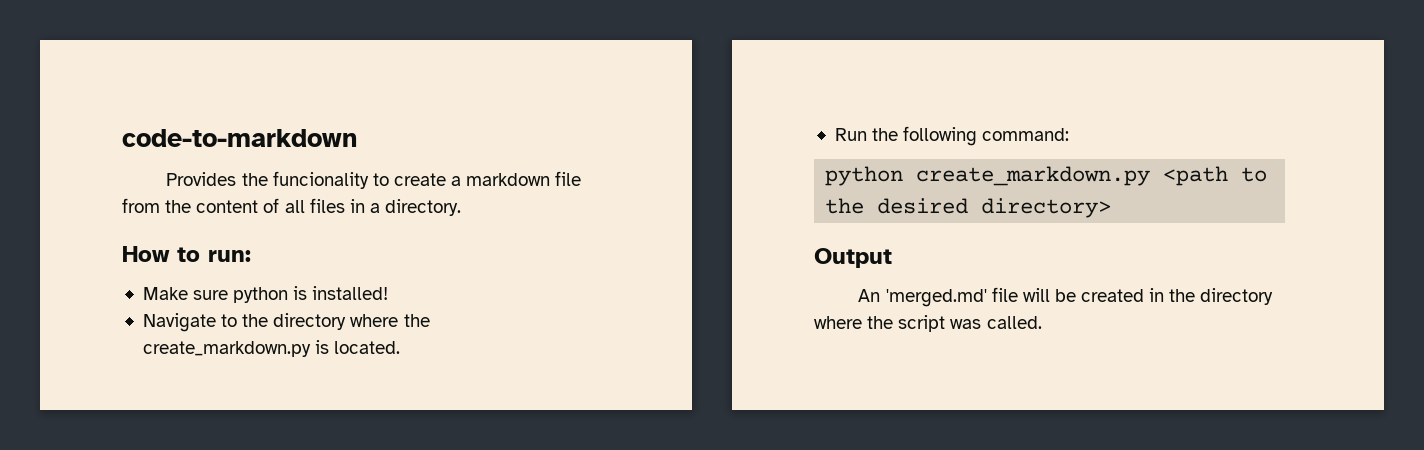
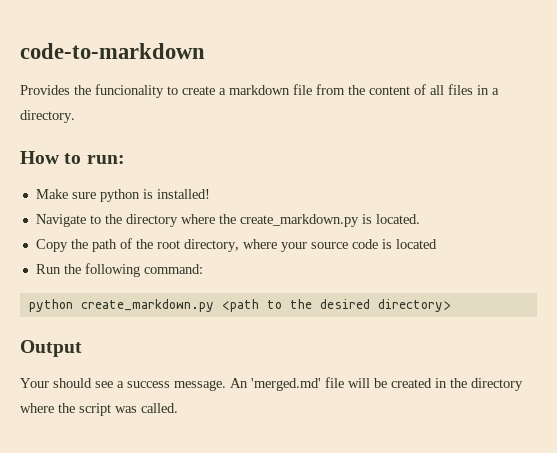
(401, 347) none -> [35,238,437,252] // Copy the path of the root directory, where your source code is located
(892, 258) none -> [20,378,226,391] Your should see a success message.

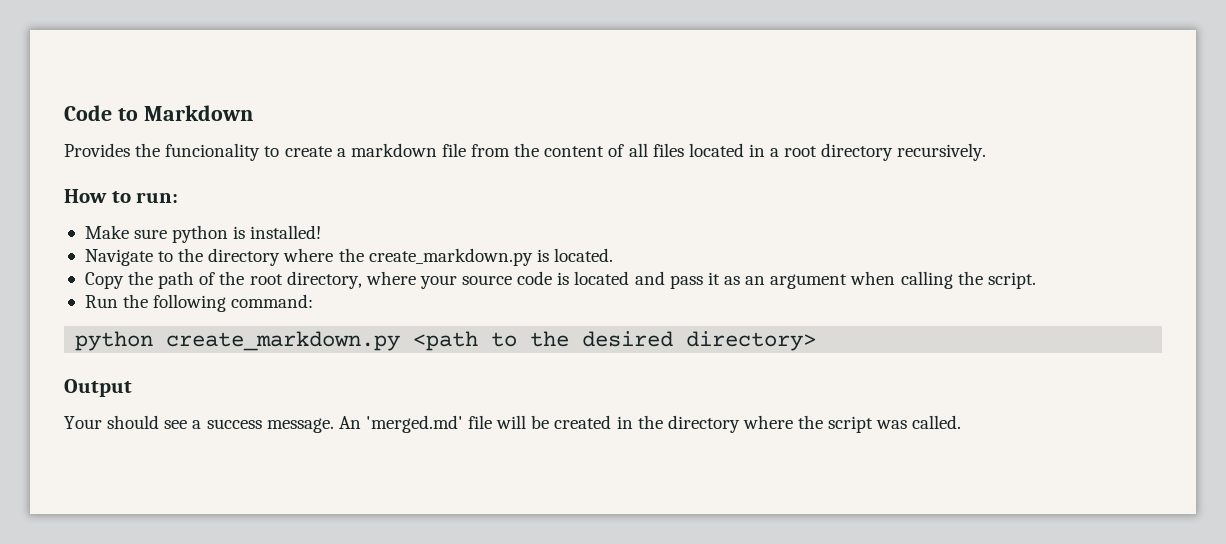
[20,43,205,59] code-to-markdown -> [64,105,253,121] Code to Markdown
(473, 89) none -> [688,143,744,157] located
[20,110,75,123] directory. -> [784,143,987,161] root directory recursively.
(437, 244) none -> [634,271,1036,289] and pass it as an argument when calling the script.

